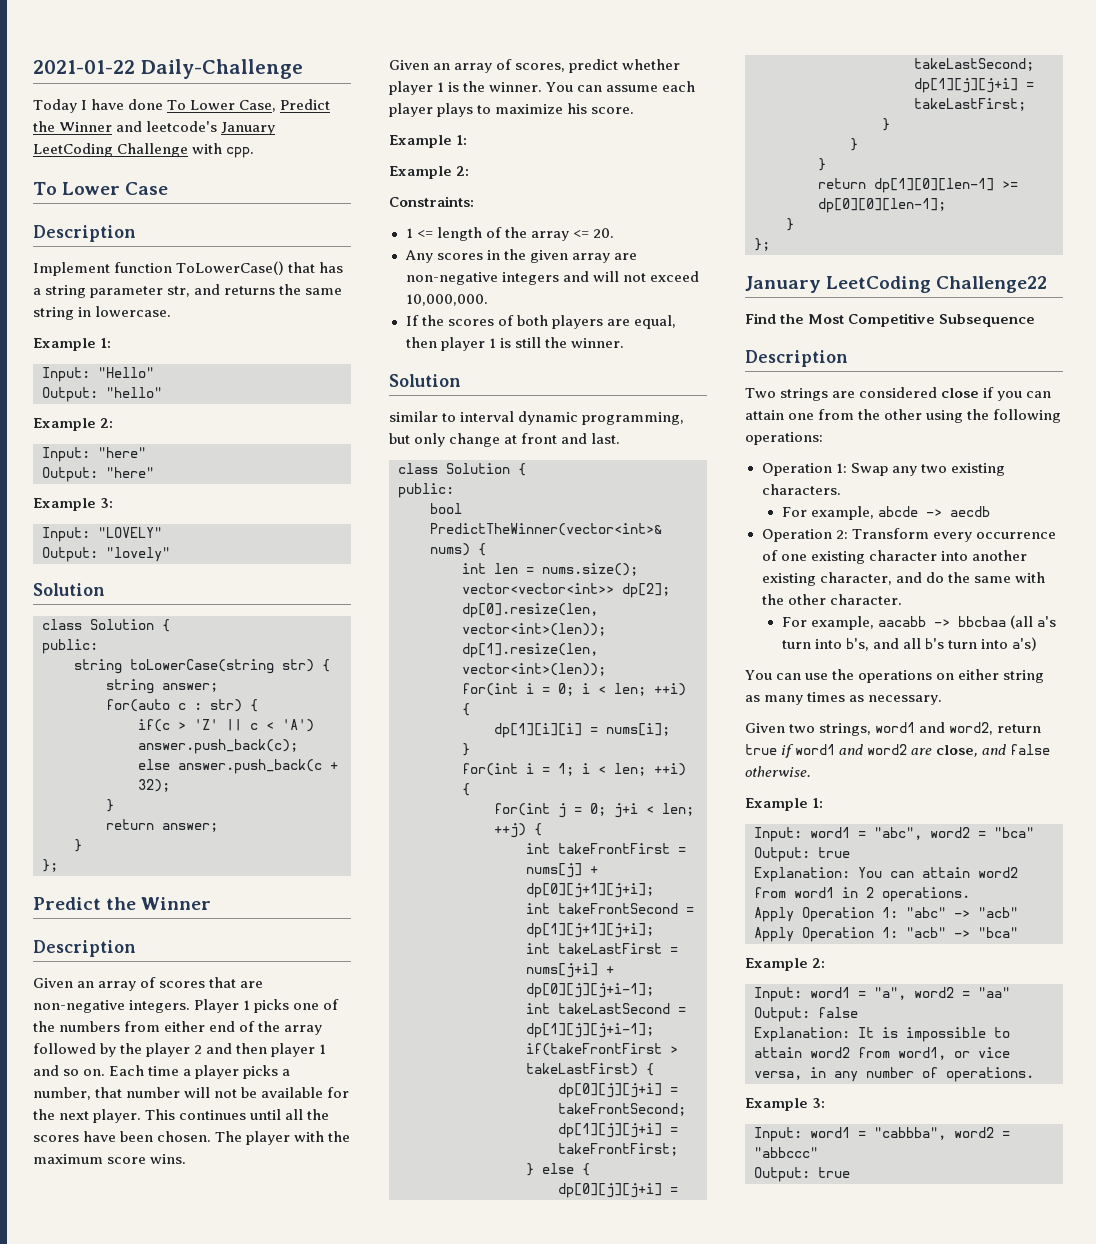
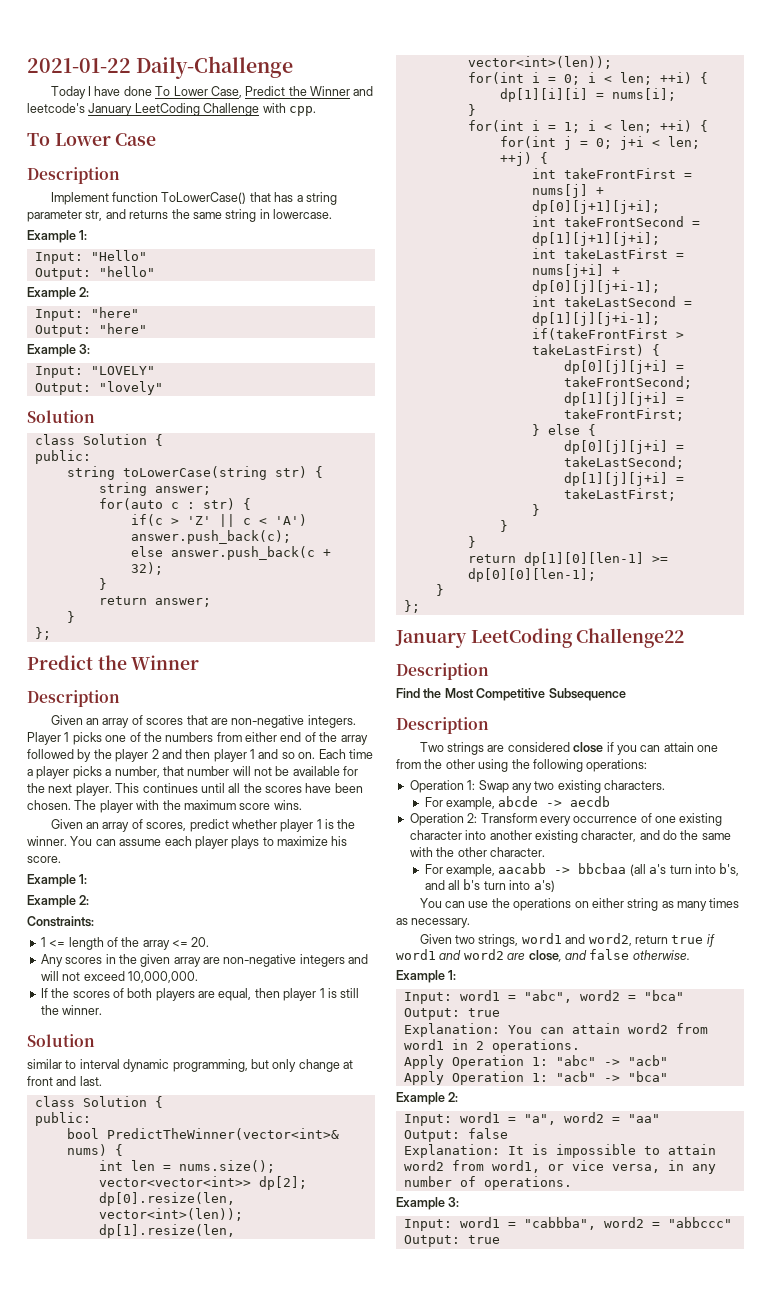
(1048, 284) none -> [396,663,489,680] // Description

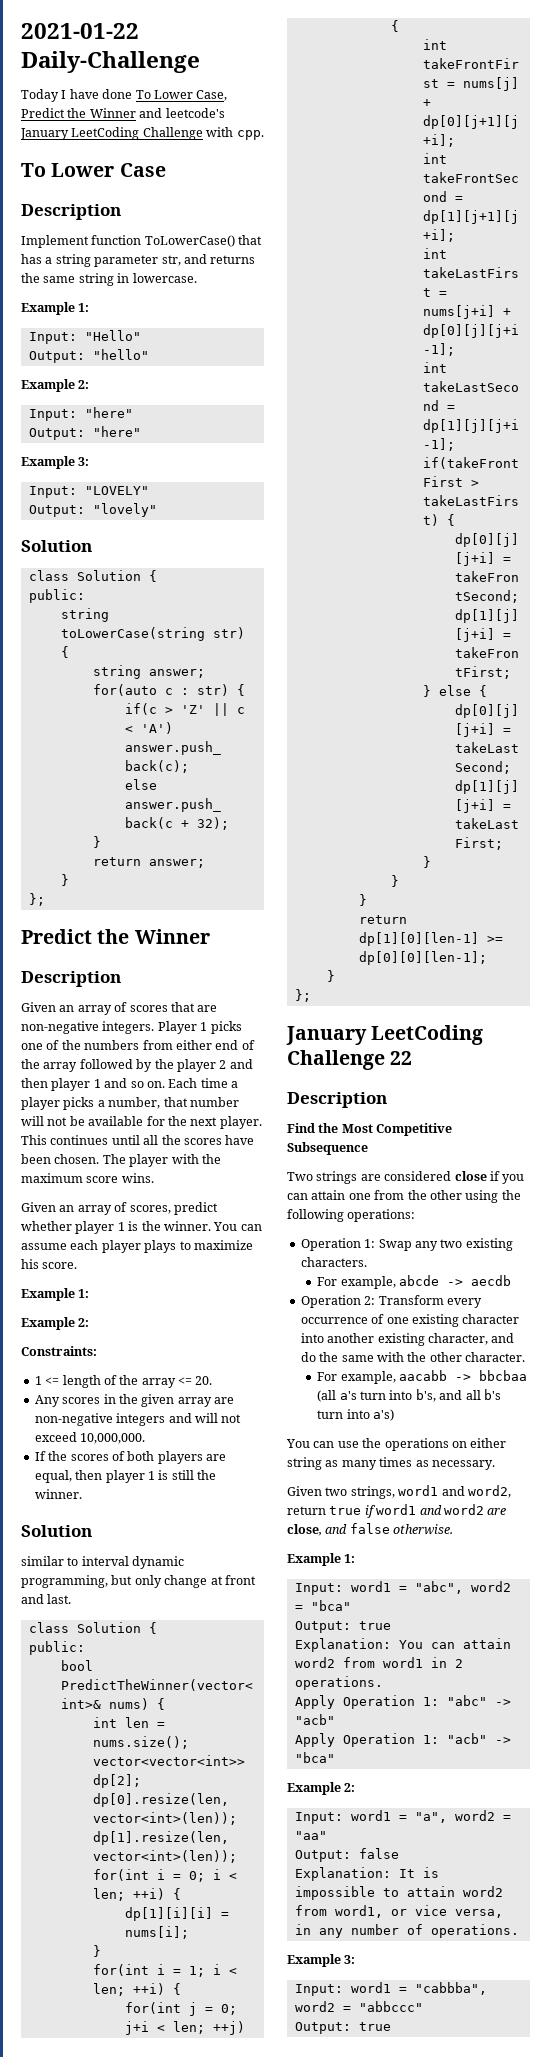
[576,628,685,648] Challenge22 -> [287,1050,413,1070] Challenge 22
[396,717,489,734] // Description -> (368, 1148) none

